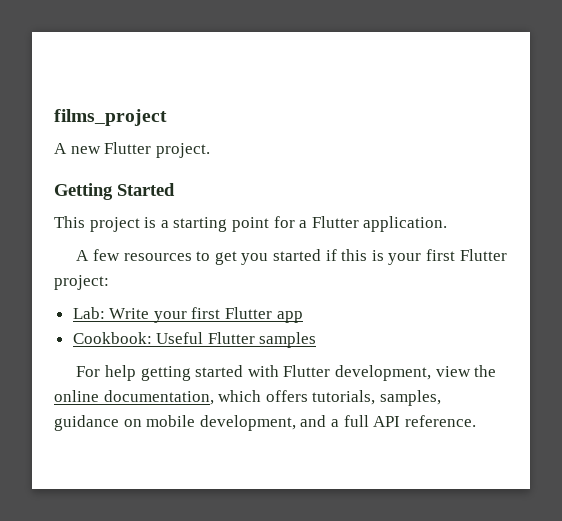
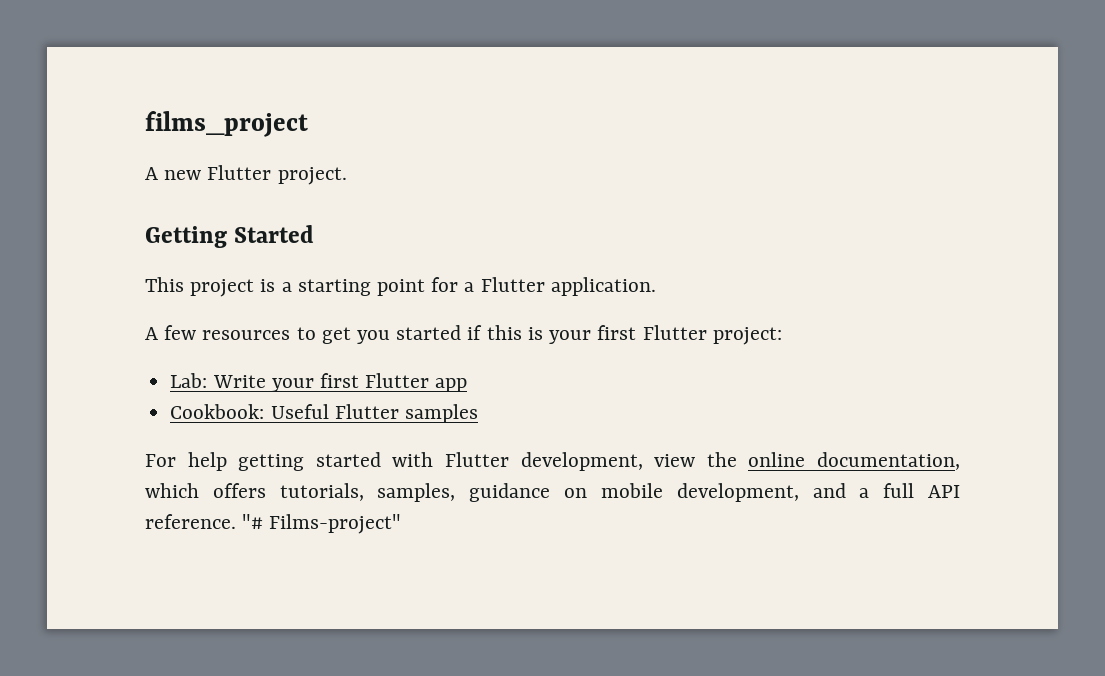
(476, 421) none -> [242,514,402,534] "# Films-project"

